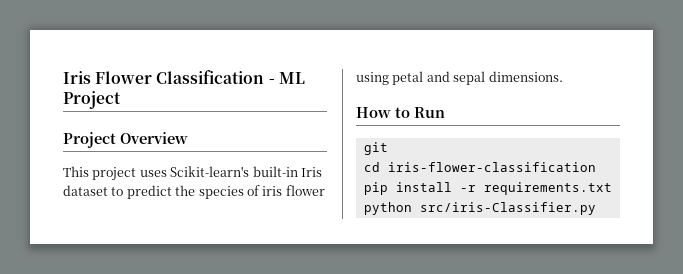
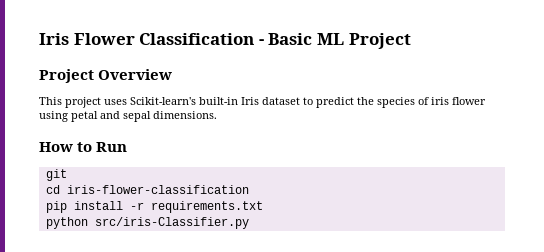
(275, 81) none -> [268,33,313,45] Basic

